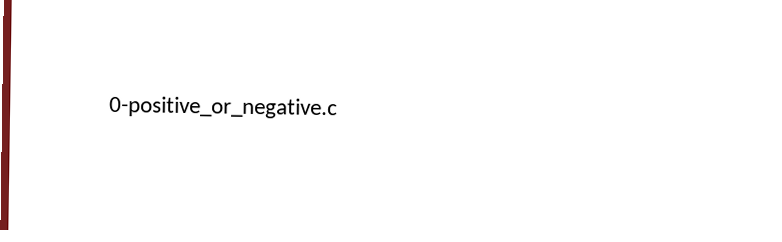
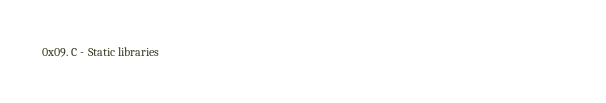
[109,95,338,120] 0-positive_or_negative.c -> [42,47,159,57] 0x09. C - Static libraries

